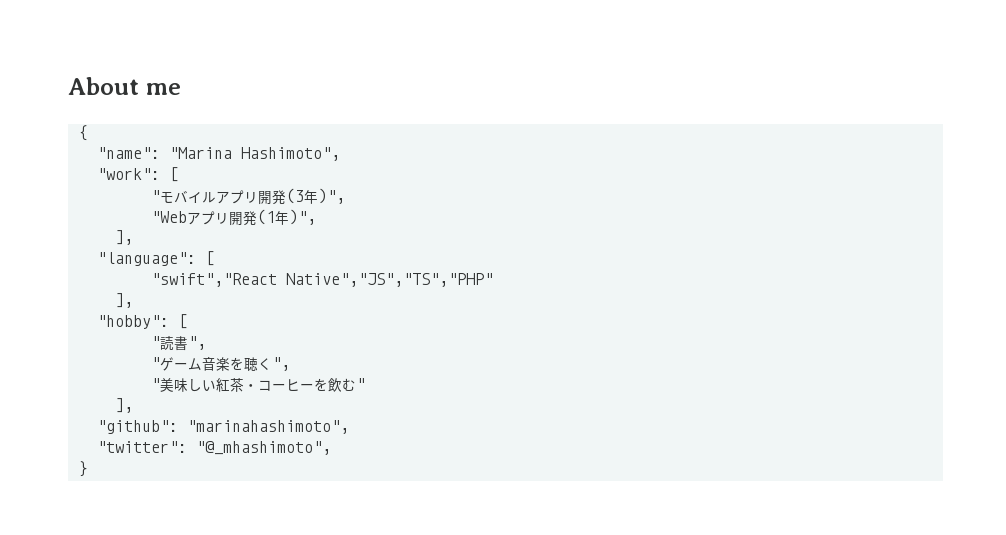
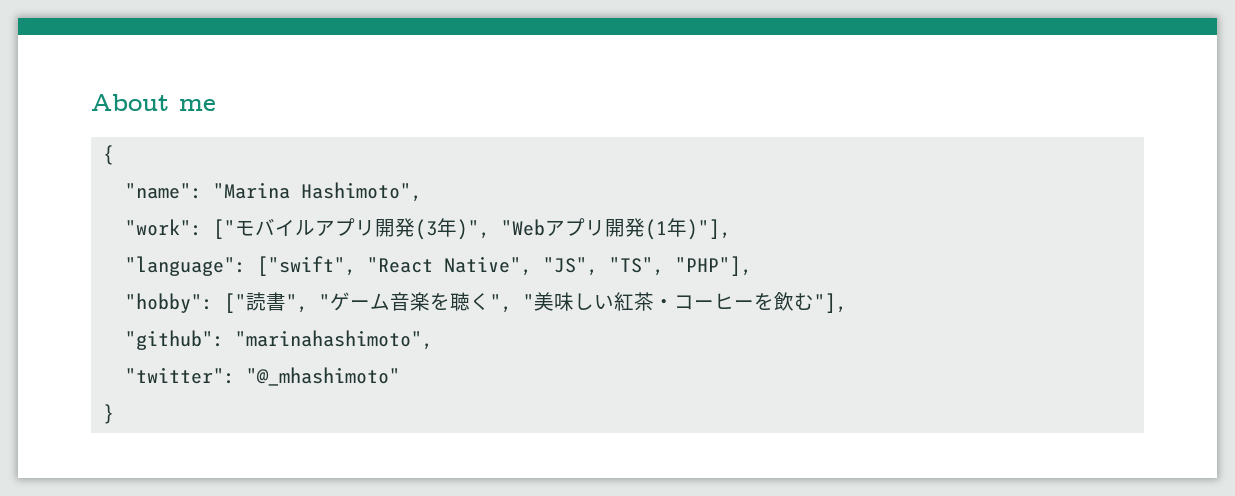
[168,167,178,182] [150,190,160,202] [ // " -> [213,219,235,239] ["
(345, 196) // -> (490, 229) none
[288,209,316,225] [114,230,133,245] )", // ], -> [687,219,731,240] )"],
[204,251,214,266] [150,273,493,287] [114,293,133,308] [ // "swift","React Native","JS","TS","PHP" // ], -> [257,256,752,276] ["swift", "React Native", "JS", "TS", "PHP"],
[177,314,187,329] [150,336,160,348] [ // " -> [224,293,246,313] ["
(206, 343) // -> (308, 303) none
(290, 364) // -> (512, 303) none
[355,378,365,390] [114,398,133,413] " // ], -> [814,293,847,313] "],
[195,441,331,455] "@_mhashimoto", -> [246,367,400,386] "@_mhashimoto"

